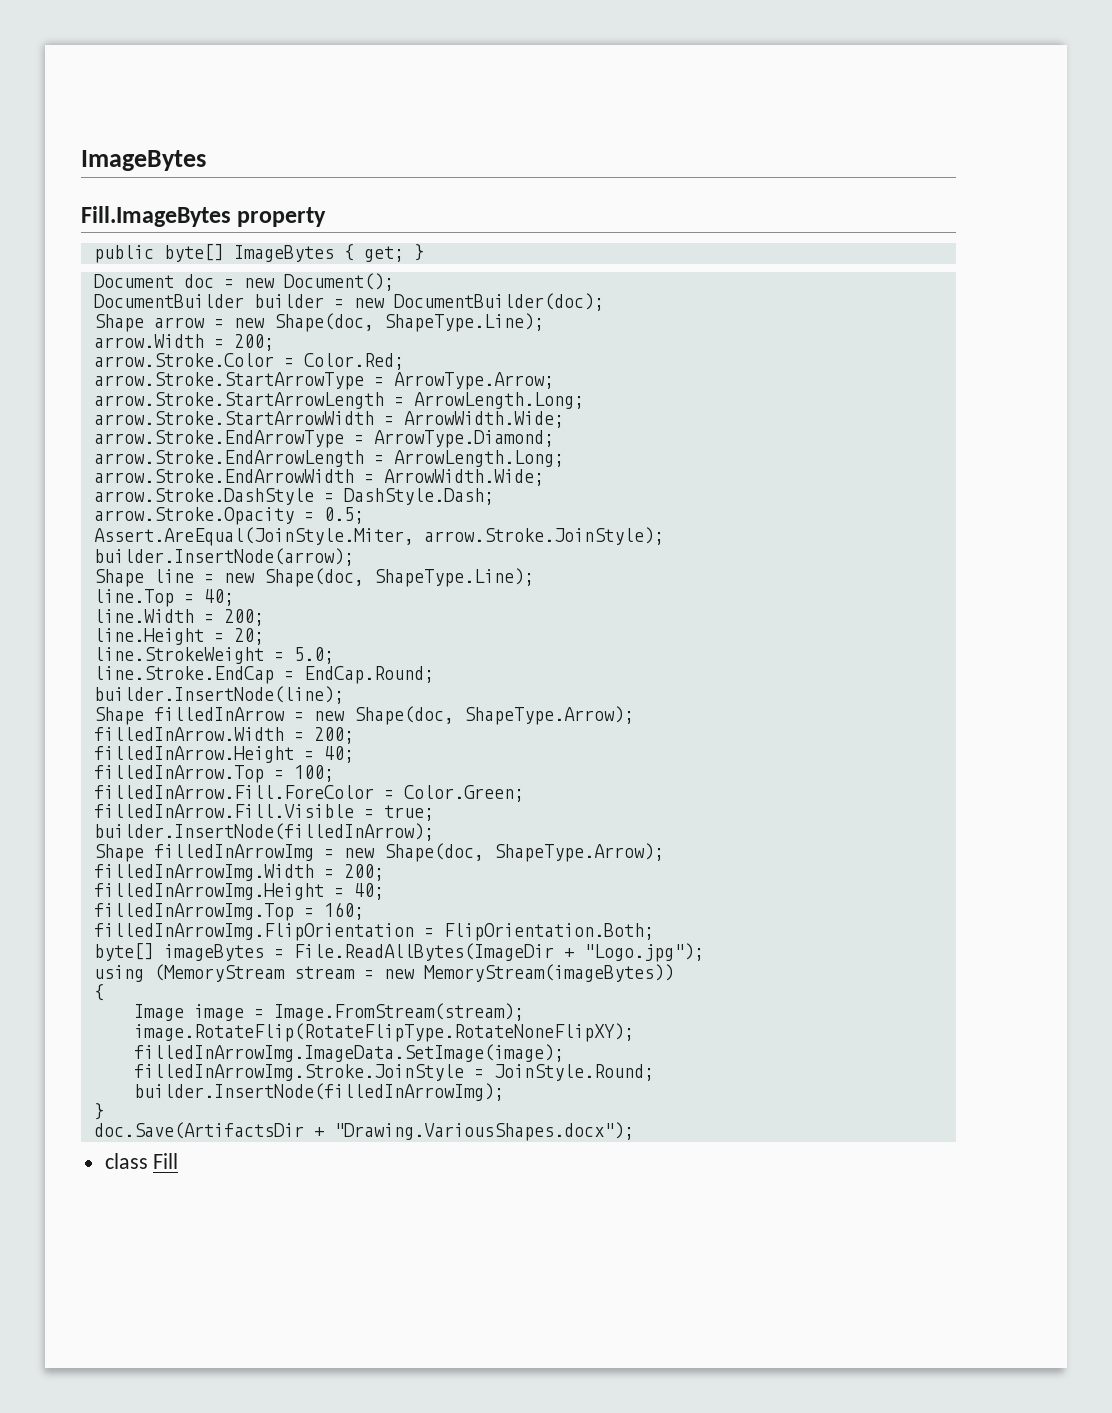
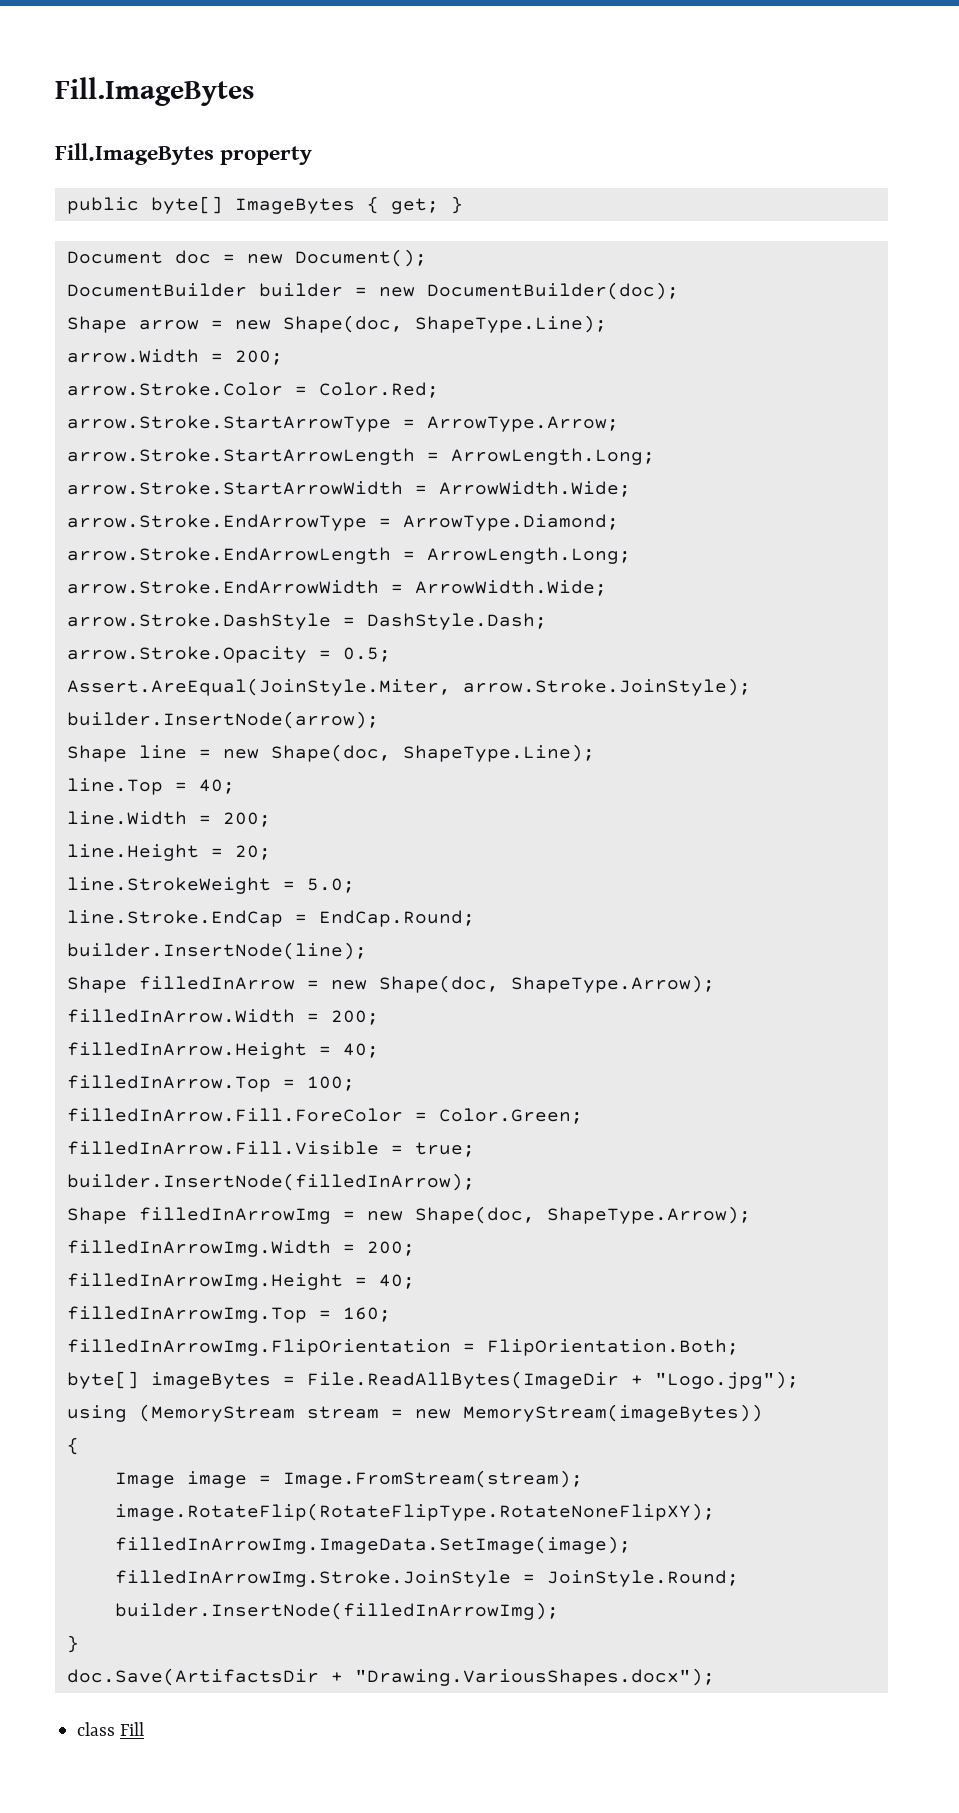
[81,150,206,171] ImageBytes -> [55,77,254,106] Fill.ImageBytes

